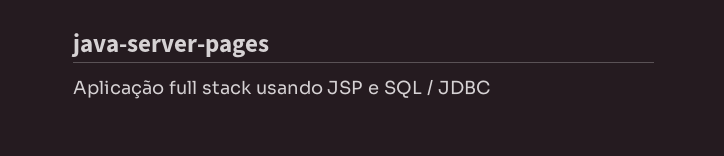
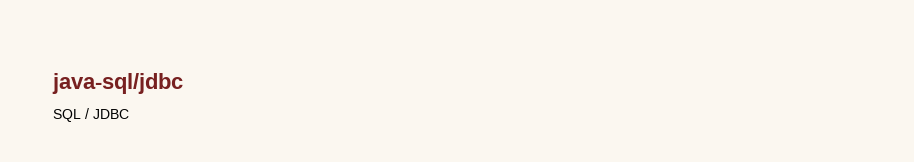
[71,33,269,58] [73,80,380,99] java-server-pages // Aplicação full stack usando JSP e -> [52,73,183,94] java-sql/jdbc //

